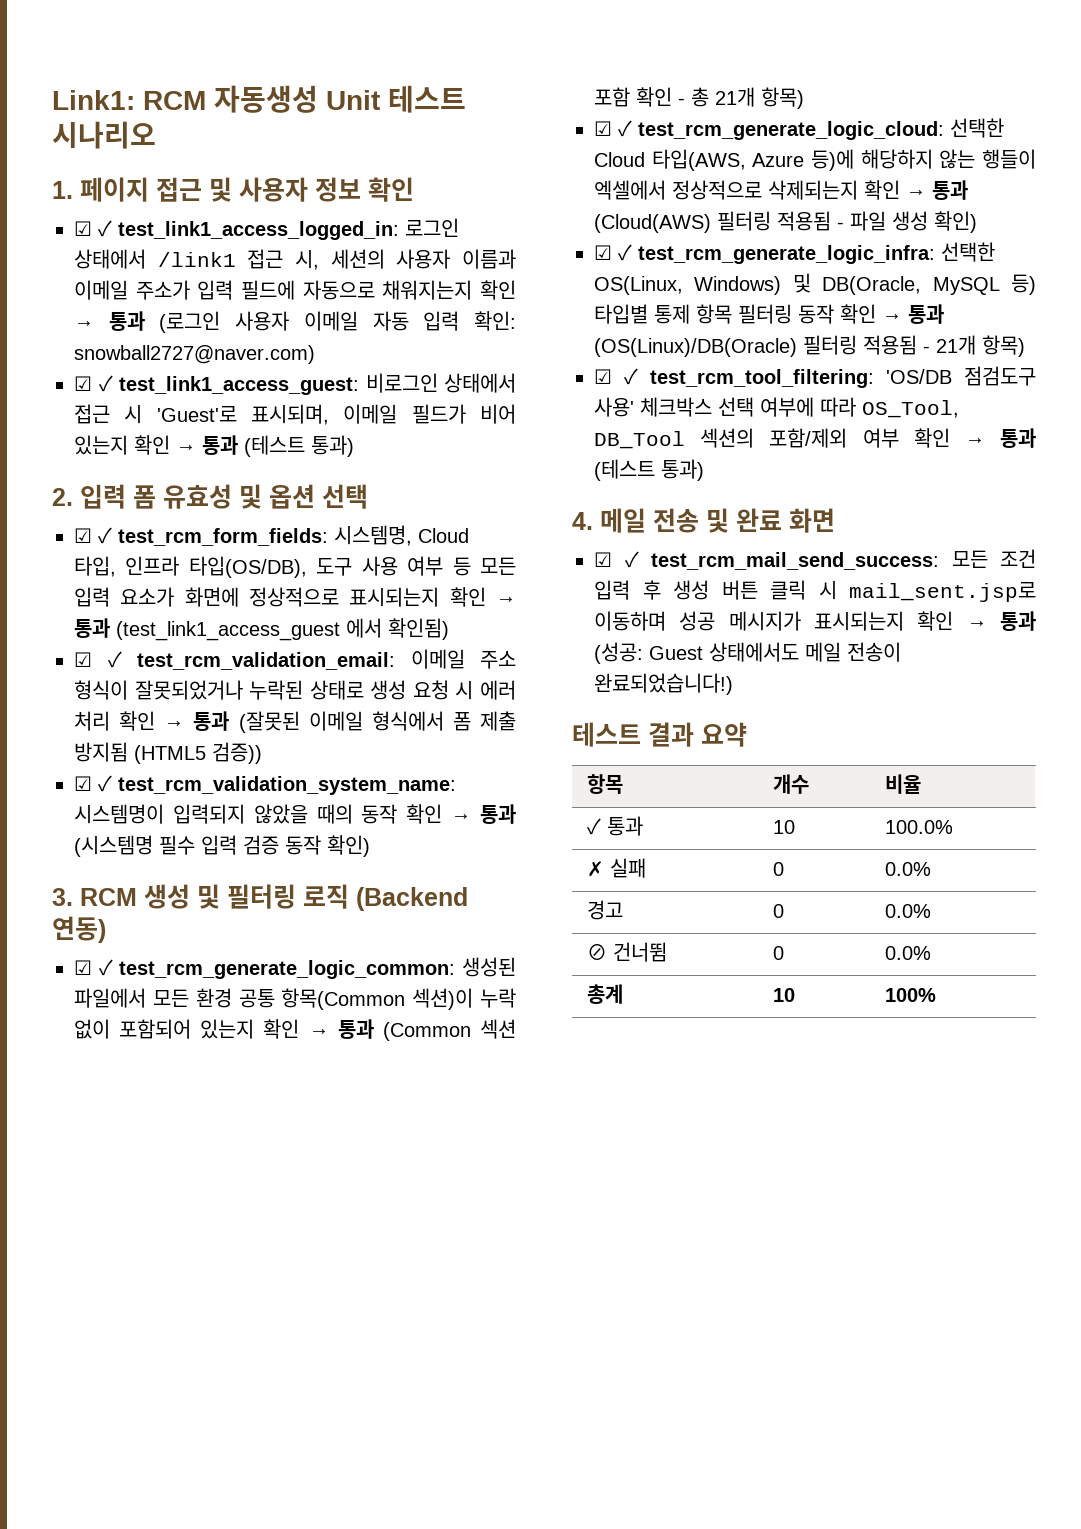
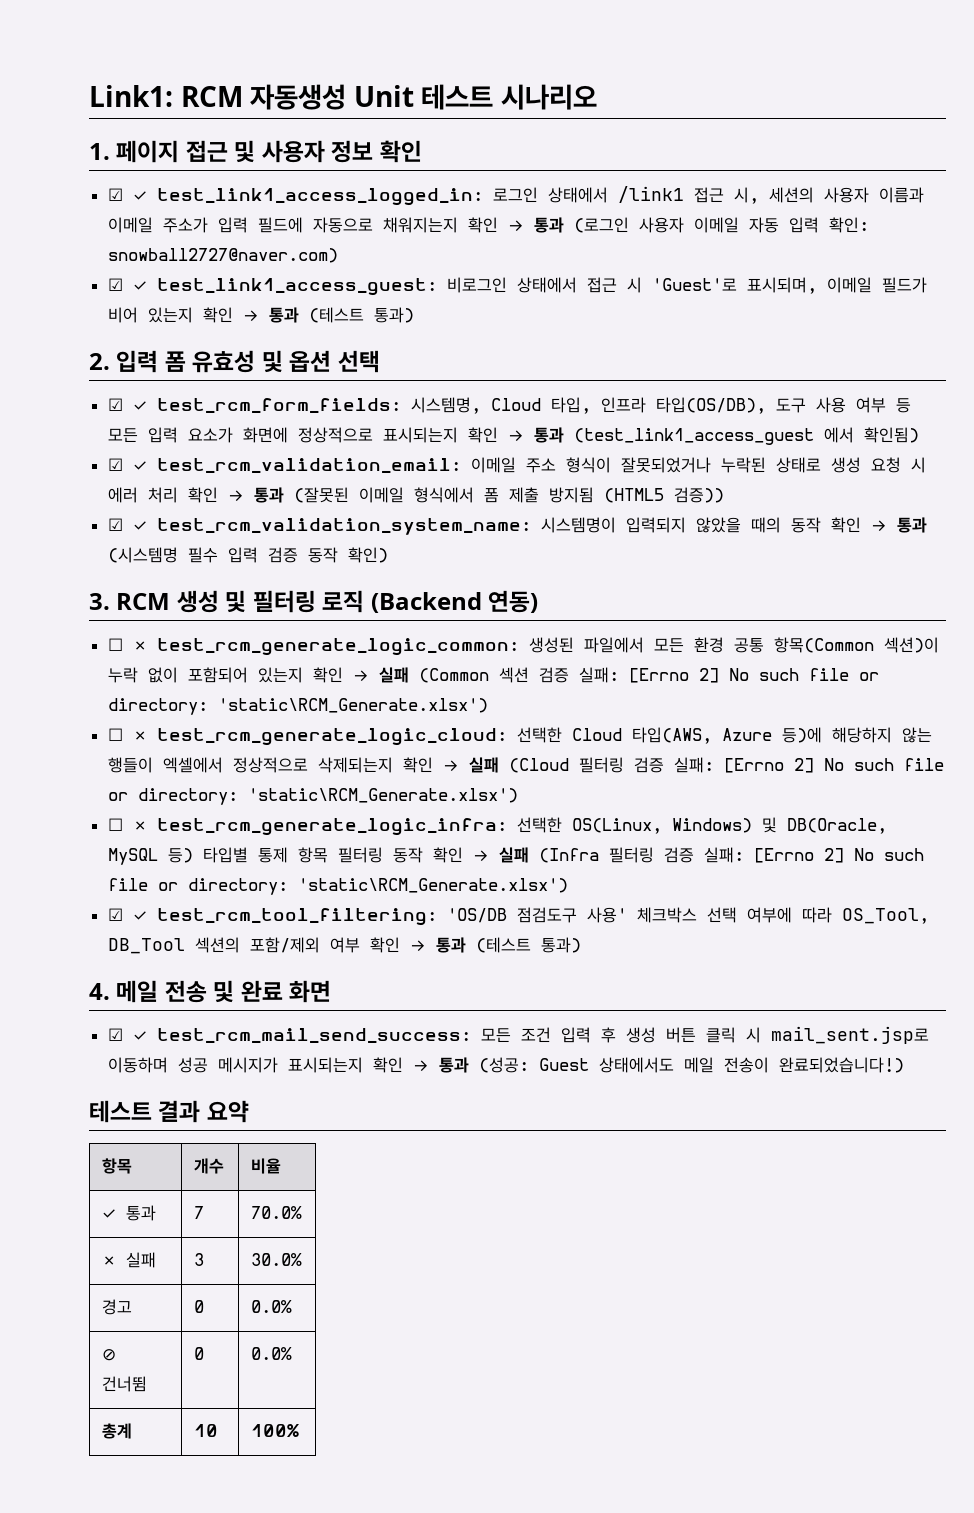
[74,959,113,976] ☑ ✓ -> [107,638,147,651] ☐ ✗
[337,1019,374,1039] 통과 -> [378,667,409,683] 실패
[594,87,804,109] [594,120,632,137] 포함 확인 - 총 21개 항목) // ☑ ✓ -> [538,667,879,683] [107,698,488,715] [107,728,147,741] 검증 실패: [Errno 2] No such file or directory: 'static\RCM_Generate.xlsx') // ☐ ✗
[932,180,968,200] [594,211,977,233] [594,244,632,261] 통과 (Cloud(AWS) 필터링 적용됨 - 파일 생성 확인) // ☑ ✓ -> [468,757,944,773] [107,788,518,805] [107,818,147,831] 실패 (Cloud 필터링 검증 실패: [Errno 2] No such file or directory: 'static\RCM_Generate.xlsx') // ☐ ✗
[908,304,944,324] [594,335,1025,357] 통과 (OS(Linux)/DB(Oracle) 필터링 적용됨 - 21개 항목) -> [498,847,924,863] [107,878,568,895] 실패 (Infra 필터링 검증 실패: [Errno 2] No such file or directory: 'static\RCM_Generate.xlsx')
[772,820,795,834] [884,820,953,834] 10 | 100.0% -> [194,1206,205,1219] [251,1206,303,1219] 7 | 70.0%
[772,862,784,876] [884,862,931,876] 0 | 0.0% -> [194,1253,205,1266] [251,1253,303,1266] 3 | 30.0%

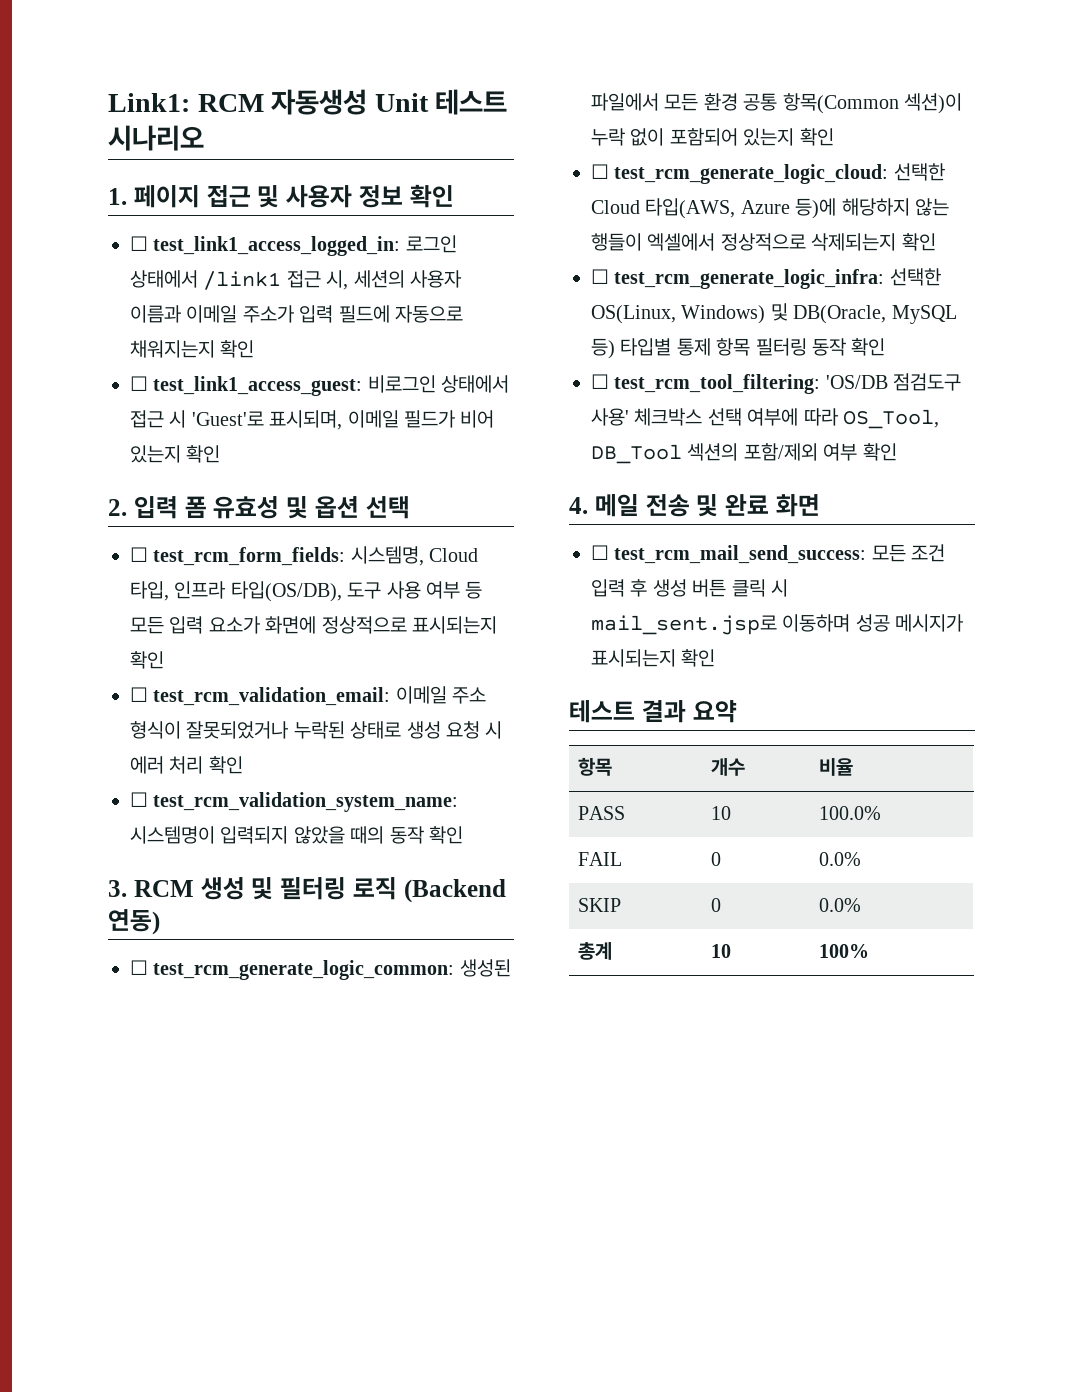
[107,188,147,201] ☑ ✓ -> [130,236,148,251] ☐
[507,217,869,233] [107,248,338,263] [107,278,147,291] → 통과 (로그인 사용자 이메일 자동 입력 확인: snowball2727@naver.com) // ☑ ✓ -> [130,376,148,391] // ☐
[242,307,414,323] → 통과 (테스트 통과) -> (221, 454) none
[107,398,147,411] ☑ ✓ -> [130,547,148,562] ☐
[507,427,919,445] [107,458,147,471] → 통과 (test_link1_access_guest 에서 확인됨) // ☑ ✓ -> [130,687,148,702] // ☐
[227,487,724,503] [107,518,147,531] → 통과 (잘못된 이메일 형식에서 폼 제출 방지됨 (HTML5 검증)) // ☑ ✓ -> [130,792,148,807] // ☐
[870,517,927,533] [107,547,388,563] → 통과 (시스템명 필수 입력 검증 동작 확인) -> (463, 835) none
[132,641,147,651] ✗ -> (148, 967) none
[352,667,879,683] [107,698,488,715] [107,728,147,741] → 실패 (Common 섹션 검증 실패: [Errno 2] No such file or directory: 'static\RCM_Generate.xlsx') // ☐ ✗ -> [591,164,609,179] // ☐
[442,757,944,773] [107,788,518,805] [107,818,147,831] → 실패 (Cloud 필터링 검증 실패: [Errno 2] No such file or directory: 'static\RCM_Generate.xlsx') // ☐ ✗ -> [591,269,609,284] // ☐
[472,847,924,863] [107,878,568,895] [107,908,147,921] → 실패 (Infra 필터링 검증 실패: [Errno 2] No such file or directory: 'static\RCM_Generate.xlsx') // ☑ ✓ -> [591,374,609,389] // ☐
[409,937,581,953] → 통과 (테스트 통과) -> (897, 452) none
[107,1028,147,1041] ☑ ✓ -> [591,545,609,560] ☐
[412,1057,904,1073] → 통과 (성공: Guest 상태에서도 메일 전송이 완료되었습니다!) -> (716, 658) none
[102,1205,157,1221] [194,1206,205,1219] [251,1206,303,1219] [102,1252,157,1268] [194,1253,205,1266] [251,1253,303,1266] [102,1299,133,1315] [194,1300,205,1313] [251,1300,293,1313] [102,1349,117,1361] [102,1376,148,1392] ✓ 통과 | 7 | 70.0% // ✗ 실패 | 3 | 30.0% // 경고 | 0 | 0.0% // ⊘ 건너뜀 -> [578,806,626,820] [711,806,732,820] [819,806,882,820] [578,852,623,866] [711,852,722,866] [819,852,862,866] [578,898,622,912] PASS | 10 | 100.0% // FAIL | 0 | 0.0% // SKIP

